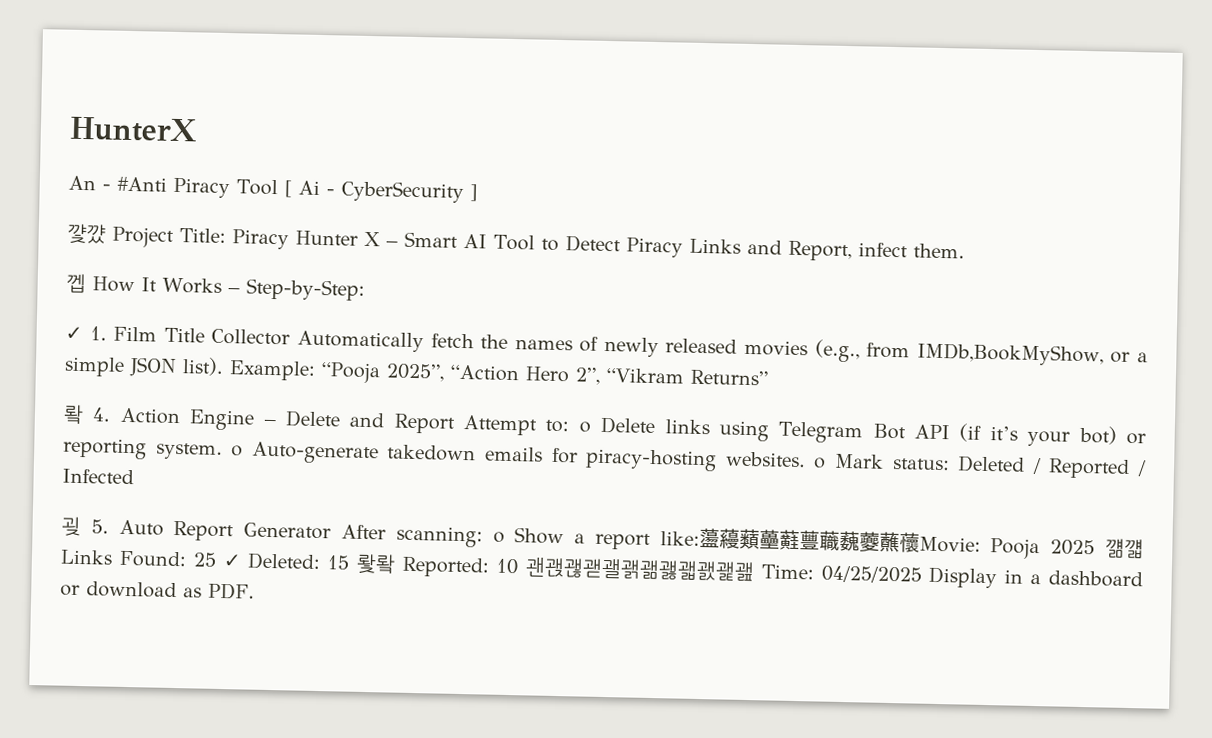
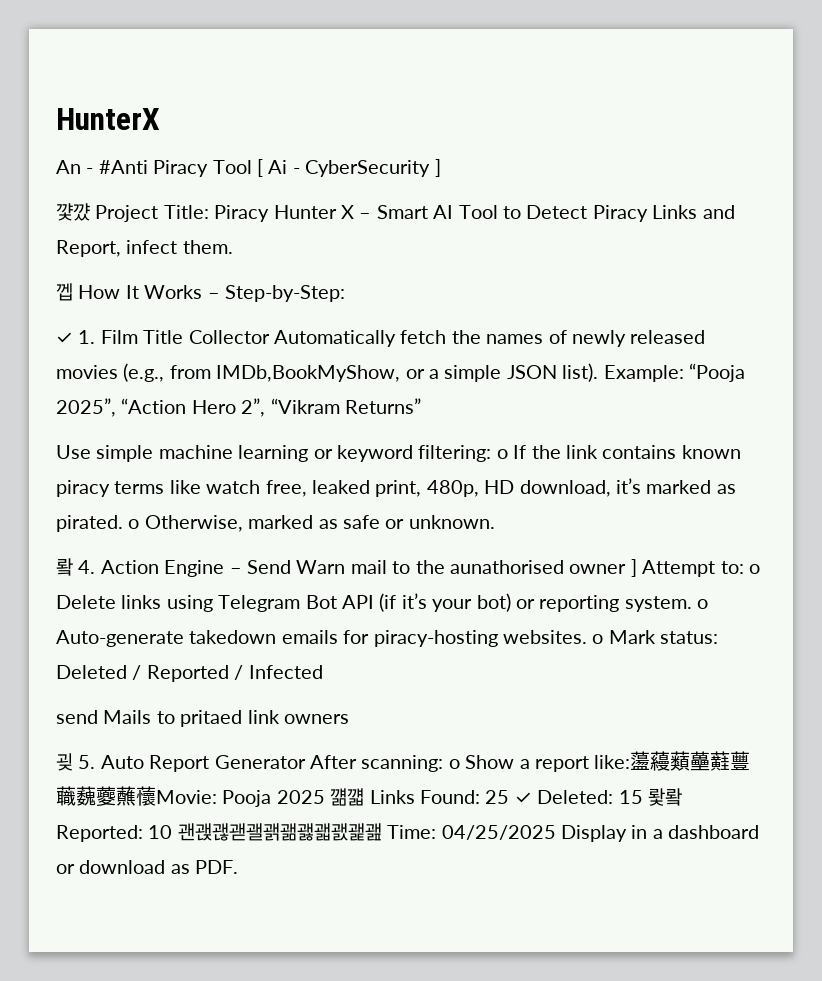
(768, 377) none -> [56,445,741,462] [56,478,736,497] [56,515,495,532] // Use simple machine learning or keyword filtering: o If the link contains known piracy terms like watch free, leaked print, 480p, HD download, it’s marked as pirated. o Otherwise, marked as safe or unknown.
[284,410,456,434] Delete and Report -> [247,559,637,577] Send Warn mail to the aunathorised owner ]
(134, 476) none -> [56,710,349,727] // send Mails to pritaed link owners

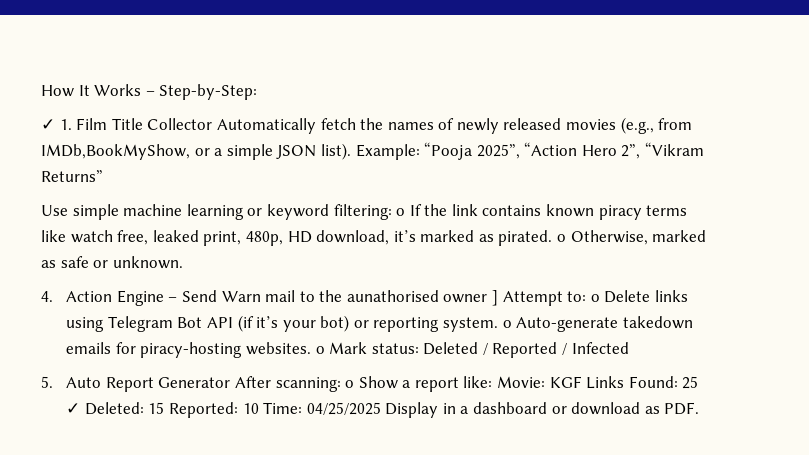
[56,108,160,130] [56,159,441,177] [56,203,735,222] [56,240,233,257] [56,283,73,301] HunterX // An - #Anti Piracy Tool [ Ai - CyberSecurity ] // 꺛꺘 Project Title: Piracy Hunter X – Smart AI Tool to Detect Piracy Links and Report, infect them. // 껩 -> (41, 91) none
[56,558,73,576] 뢐 -> (183, 262) none
[56,710,349,727] [56,753,73,771] send Mails to pritaed link owners // 굊 -> (629, 348) none
[630,751,751,771] [56,786,365,807] 蘯蘰蘱蘲蘳蘴蘵蘶蘷蘸蘹Movie: Pooja 2025 꺪꺫 -> [497,376,582,388] Movie: KGF
[647,788,682,806] 뢏뢐 -> (165, 408) none
[177,823,382,841] 괜괝괞괟괠괡괢괧괣괤괥괦 -> (259, 408) none

